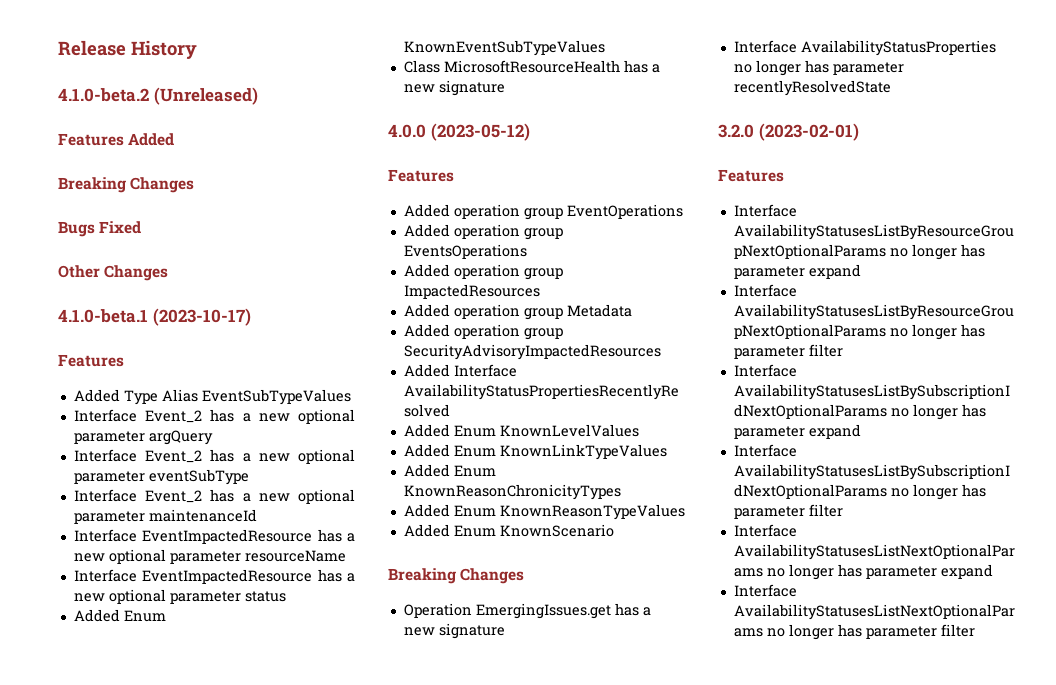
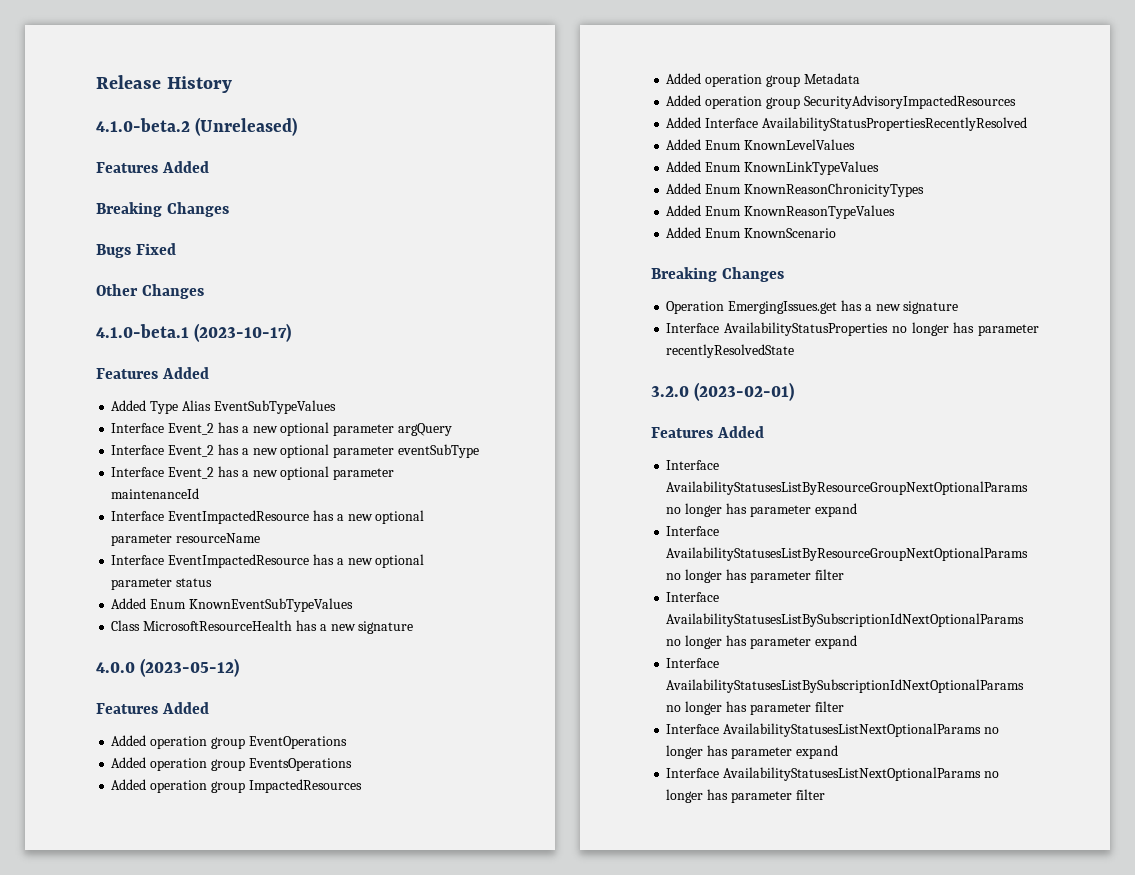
(124, 360) none -> [161,367,209,379] Added
(454, 175) none -> [161,702,209,714] Added
(784, 175) none -> [716,426,764,438] Added

